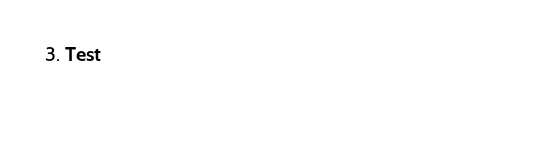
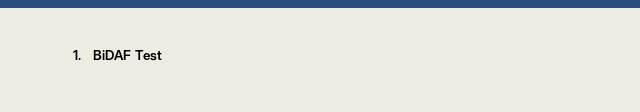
[45,47,60,61] 3. -> [73,50,132,60] 1. BiDAF

